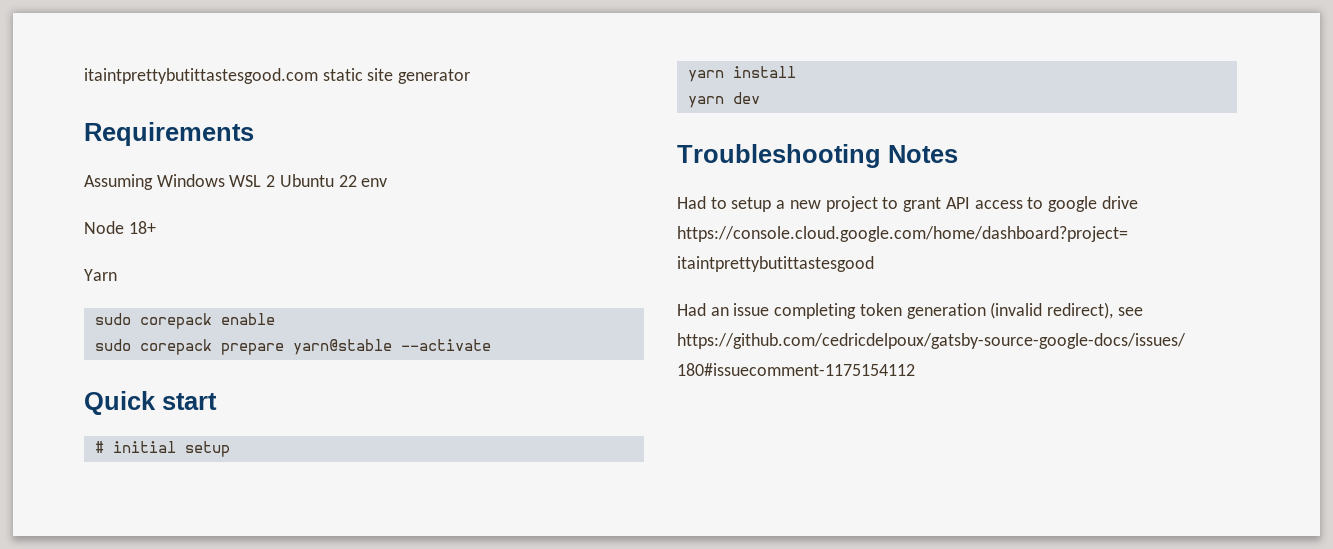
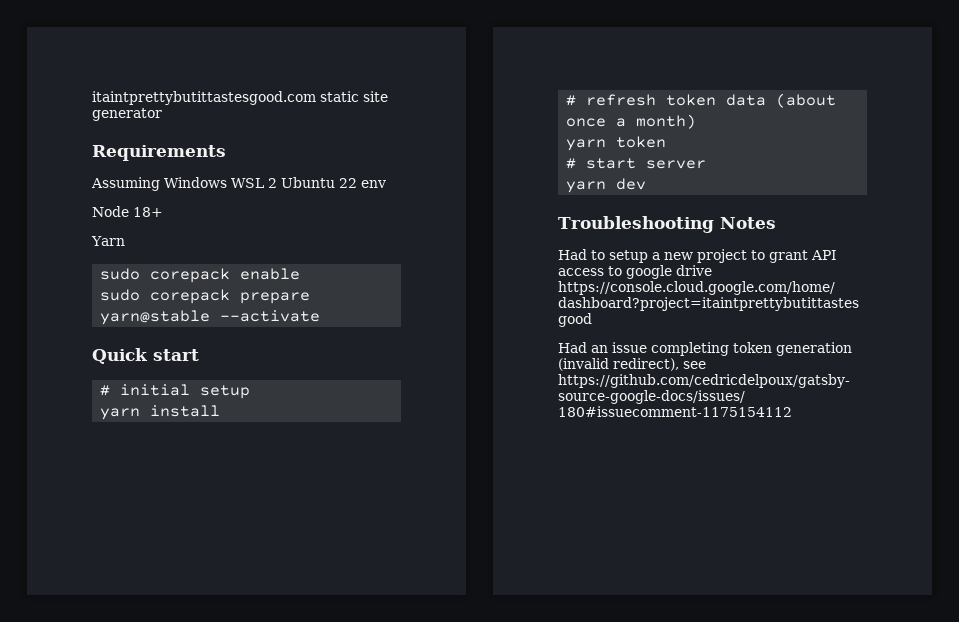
(796, 72) none -> [566,93,837,108] [566,114,697,129] [566,136,667,151] [566,158,707,169] // # refresh token data (about once a month) // yarn token // # start server

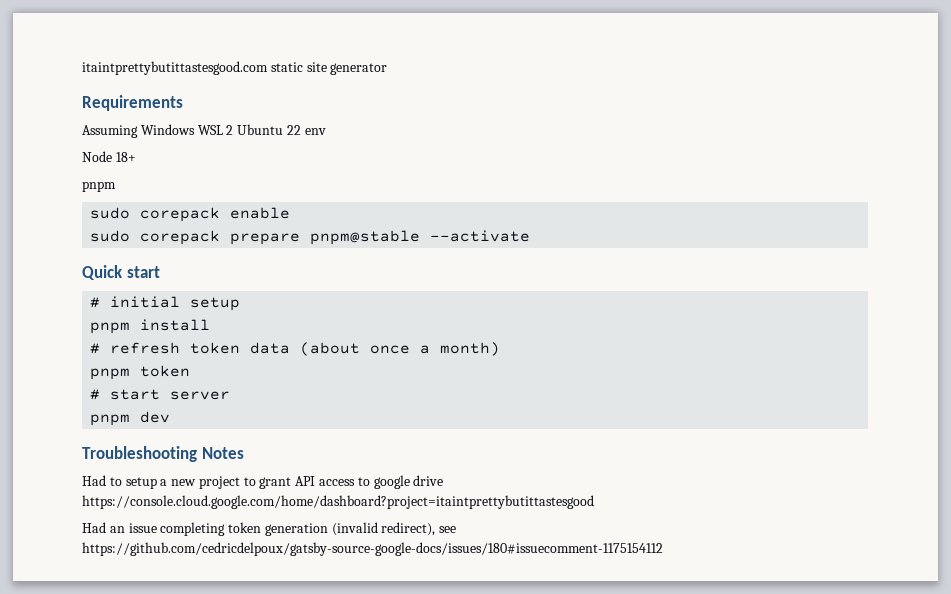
[91,236,125,246] Yarn -> [82,181,116,192] pnpm
[100,310,211,325] yarn@stable -> [310,230,421,245] pnpm@stable
[100,408,141,420] yarn -> [90,322,131,334] pnpm
[566,139,607,151] yarn -> [90,368,131,380] pnpm
[566,181,607,193] yarn -> [90,414,131,426] pnpm

